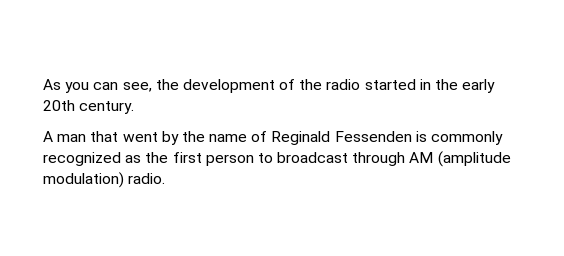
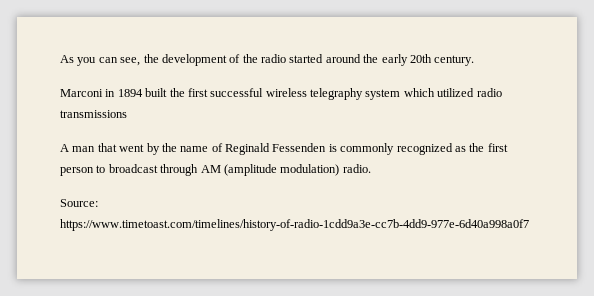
[419,79,431,90] in -> [325,54,361,63] around
(135, 107) none -> [60,88,502,100] [60,110,127,118] // Marconi in 1894 built the first successful wireless telegraphy system which utilized radio transmissions
(166, 178) none -> [60,199,98,207] [60,219,529,231] // Source: https://www.timetoast.com/timelines/history-of-radio-1cdd9a3e-cc7b-4dd9-977e-6d40a998a0f7

